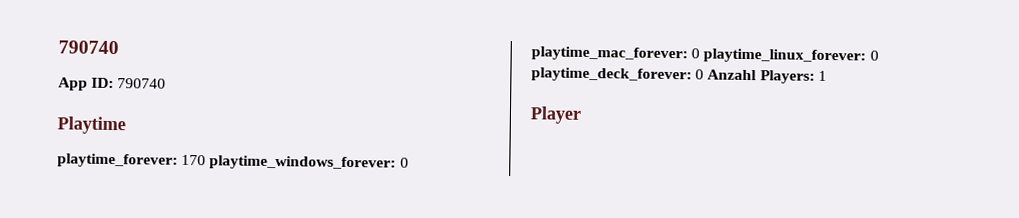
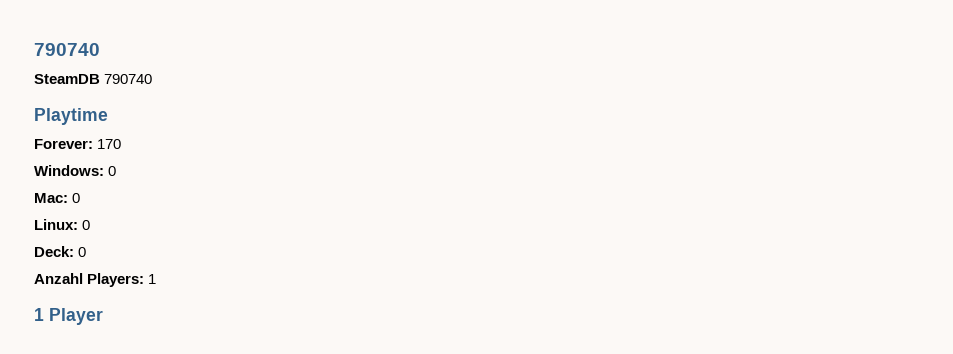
[58,40,119,55] [58,77,115,91] 790740 // App ID: -> [34,43,100,56] [34,74,100,84] 790740 // SteamDB
[57,153,178,168] playtime_forever: -> [34,139,93,149] Forever:
[209,155,409,171] [531,46,879,64] [531,67,705,83] playtime_windows_forever: 0 playtime_mac_forever: 0 playtime_linux_forever: 0 playtime_deck_forever: 0 -> [34,165,117,176] [34,193,81,203] [34,219,91,230] [34,246,87,257] // Windows: 0 // Mac: 0 // Linux: 0 // Deck: 0 //
(827, 75) none -> [34,308,44,321] 1

